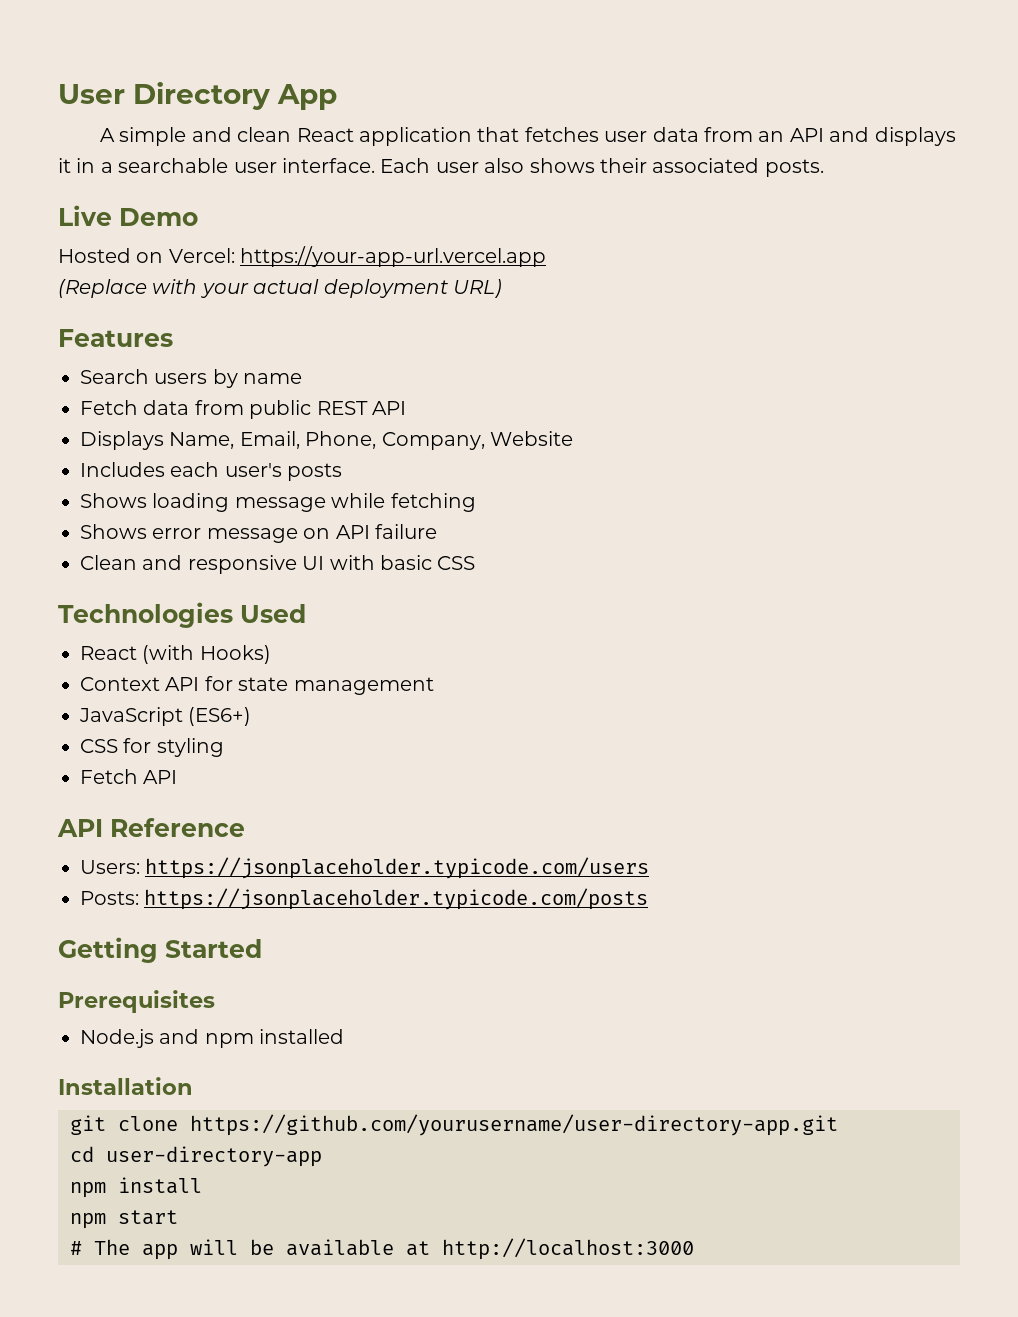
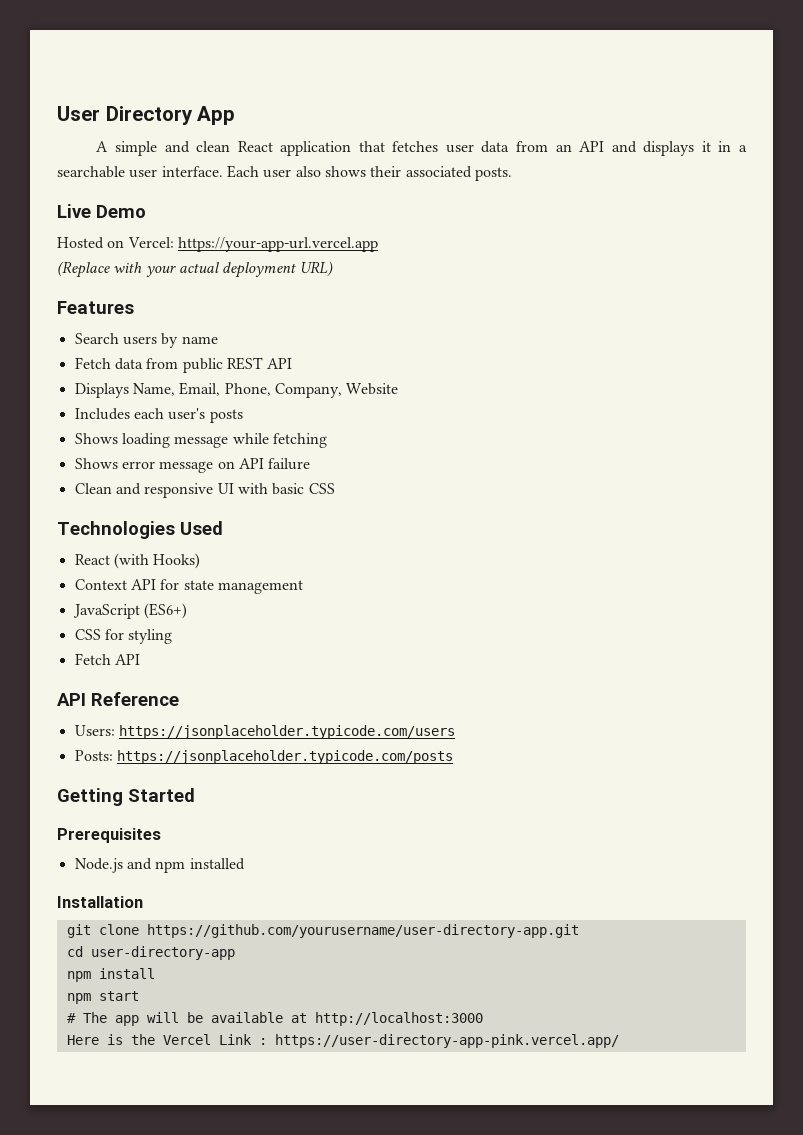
(694, 1249) none -> [66,1034,619,1048] // Here is the Vercel Link : https://user-directory-app-pink.vercel.app/

